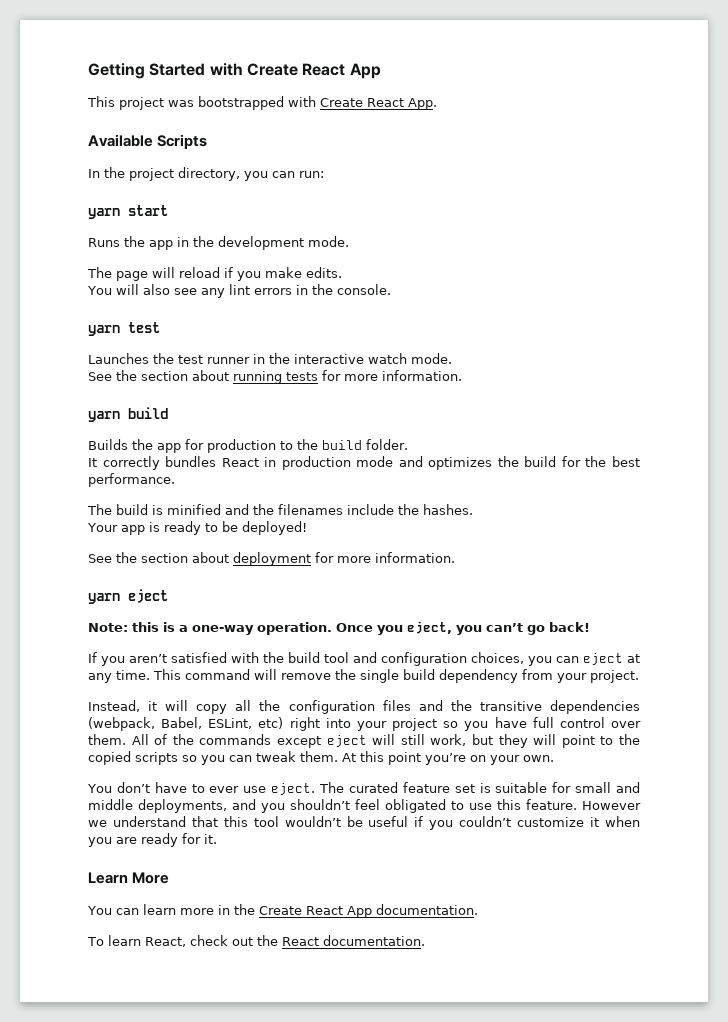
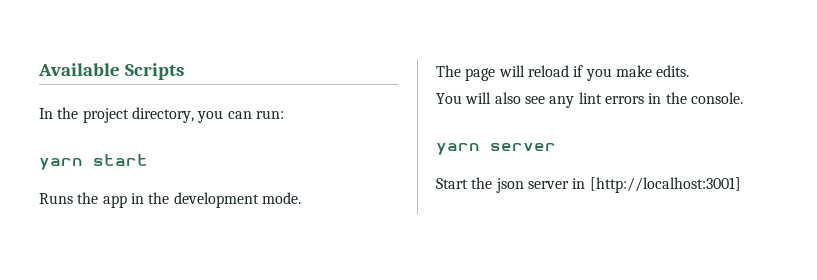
[88,63,381,79] [87,96,437,110] Getting Started with Create React App // This project was bootstrapped with Create React App. // -> (38, 69) none
[128,322,160,333] [88,353,452,364] [88,370,462,384] [88,407,168,422] [88,439,408,453] [88,456,641,470] [88,473,175,487] [87,504,473,515] [87,521,307,535] [88,552,455,566] [88,589,168,604] [88,621,590,635] [88,652,640,666] [88,669,639,683] [88,700,640,714] [88,717,641,731] [88,734,641,748] [88,751,554,765] [87,782,640,795] [88,799,641,813] [88,816,640,830] [88,833,217,847] [88,872,170,884] [87,904,478,918] [87,935,425,947] test // Launches the test runner in the interactive watch mode. // See the section about running tests for more information. // yarn build // Builds the app for production to the build folder. // It correctly bundles React in production mode and optimizes the build for the best performance. // The build is minified and the filenames include the hashes. // Your app is ready to be deployed! // See the section about deployment for more information. // yarn eject // Note: this is a one-way operation. Once you eject, you can’t go back! // If you aren’t satisfied with the build tool and configuration choices, you can eject at any time. This command will remove the single build dependency from your project. // Instead, it will copy all the configuration files and the transitive dependencies (webpack, Babel, ESLint, etc) right into your project so you have full control over them. All of the commands except eject will still work, but they will point to the copied scripts so you can tweak them. At this point you’re on your own. // You don’t have to ever use eject. The curated feature set is suitable for small and middle deployments, and you shouldn’t feel obligated to use this feature. However we understand that this tool wouldn’t be useful if you couldn’t customize it when you are ready for it. // Learn More // You can learn more in the Create React App documentation. // To learn React, check out the React documentation. -> [490,143,556,151] [436,177,741,193] server // Start the json server in [http://localhost:3001]

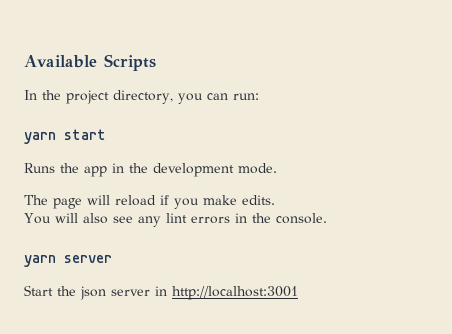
[589,177,741,193] [http://localhost:3001] -> [172,286,298,300] http://localhost:3001

